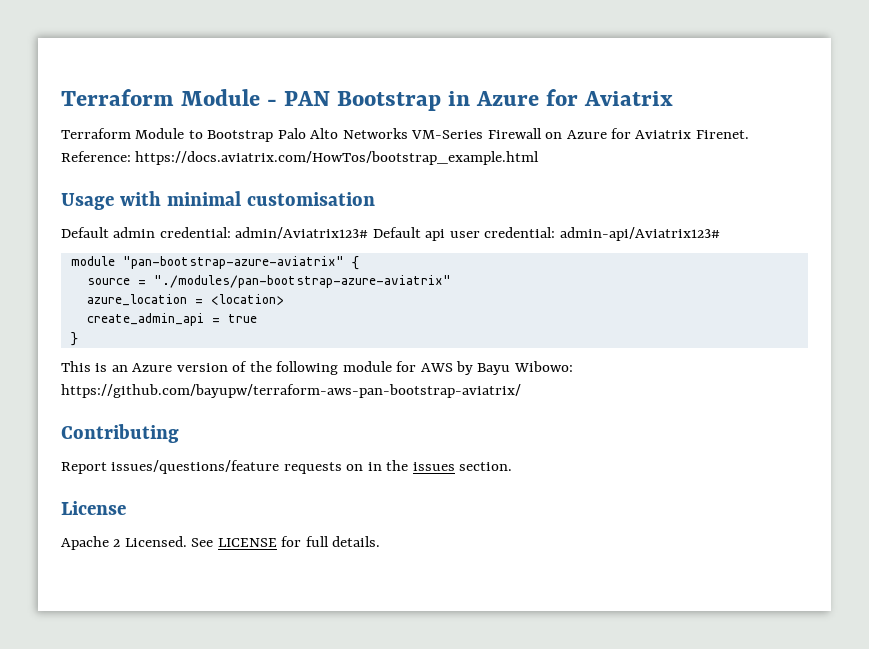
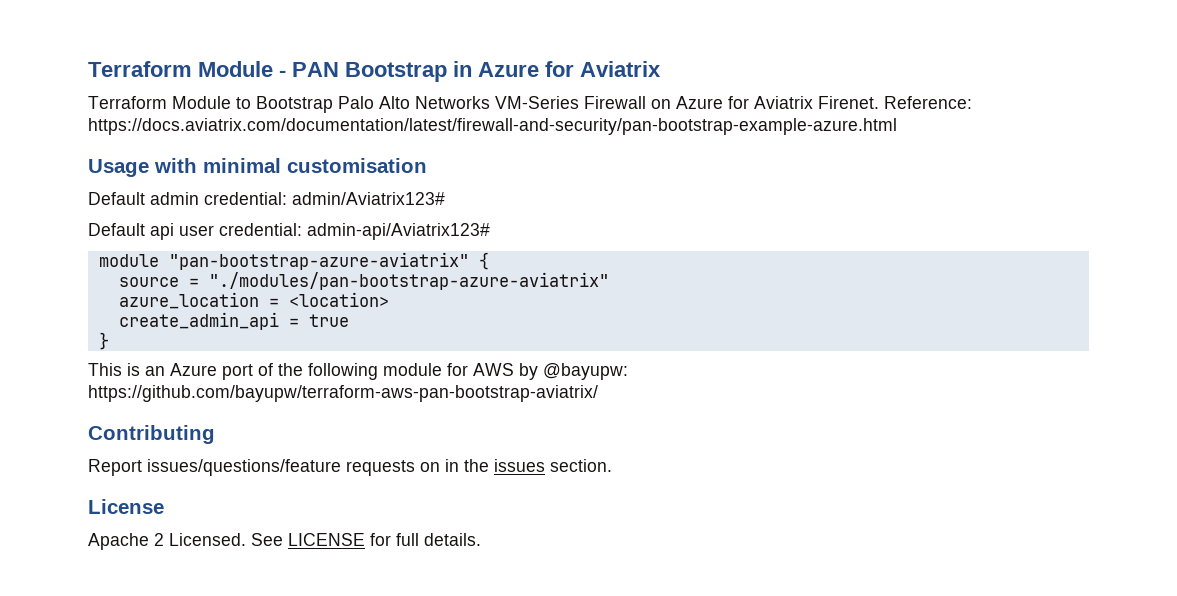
[135,151,540,165] https://docs.aviatrix.com/HowTos/bootstrap_example.html -> [88,118,897,135] https://docs.aviatrix.com/documentation/latest/firewall-and-security/pan-bootstrap-example-azure.html
(369, 233) none -> (445, 198) //
[176,363,228,372] version -> [222,364,253,380] port
[477,361,573,375] Bayu Wibowo: -> [543,363,628,380] @bayupw:

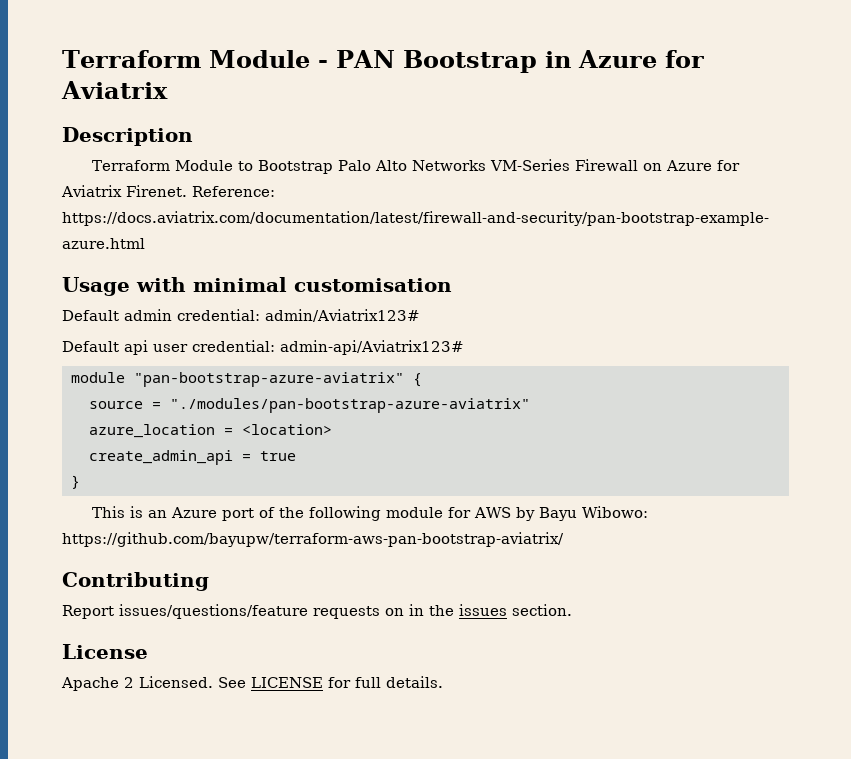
(661, 69) none -> [62,127,193,146] // Description
[543,363,628,380] @bayupw: -> [539,506,649,521] Bayu Wibowo:

